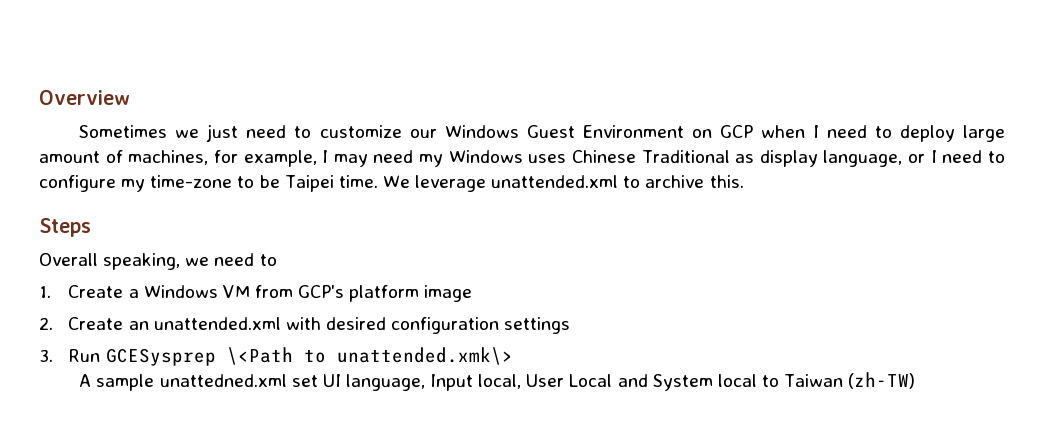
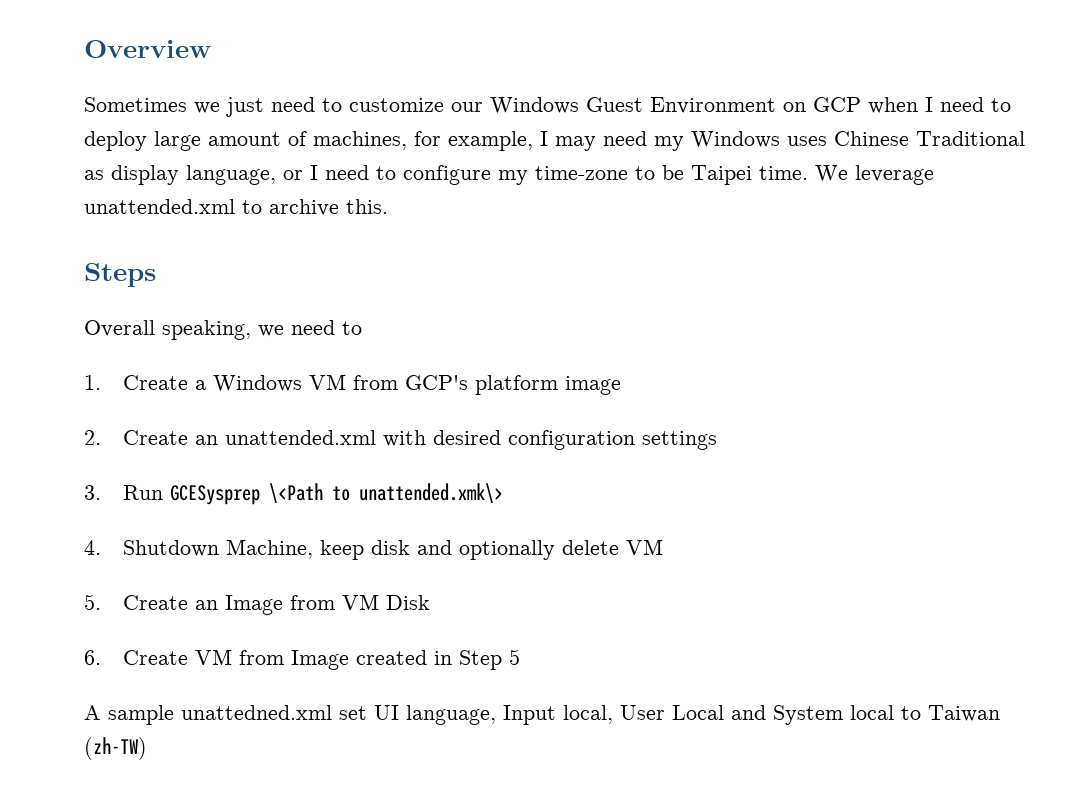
(513, 356) none -> [84,539,663,560] [84,594,430,615] [84,649,520,670] // 4. Shutdown Machine, keep disk and optionally delete VM // 5. Create an Image from VM Disk // 6. Create VM from Image created in Step 5

